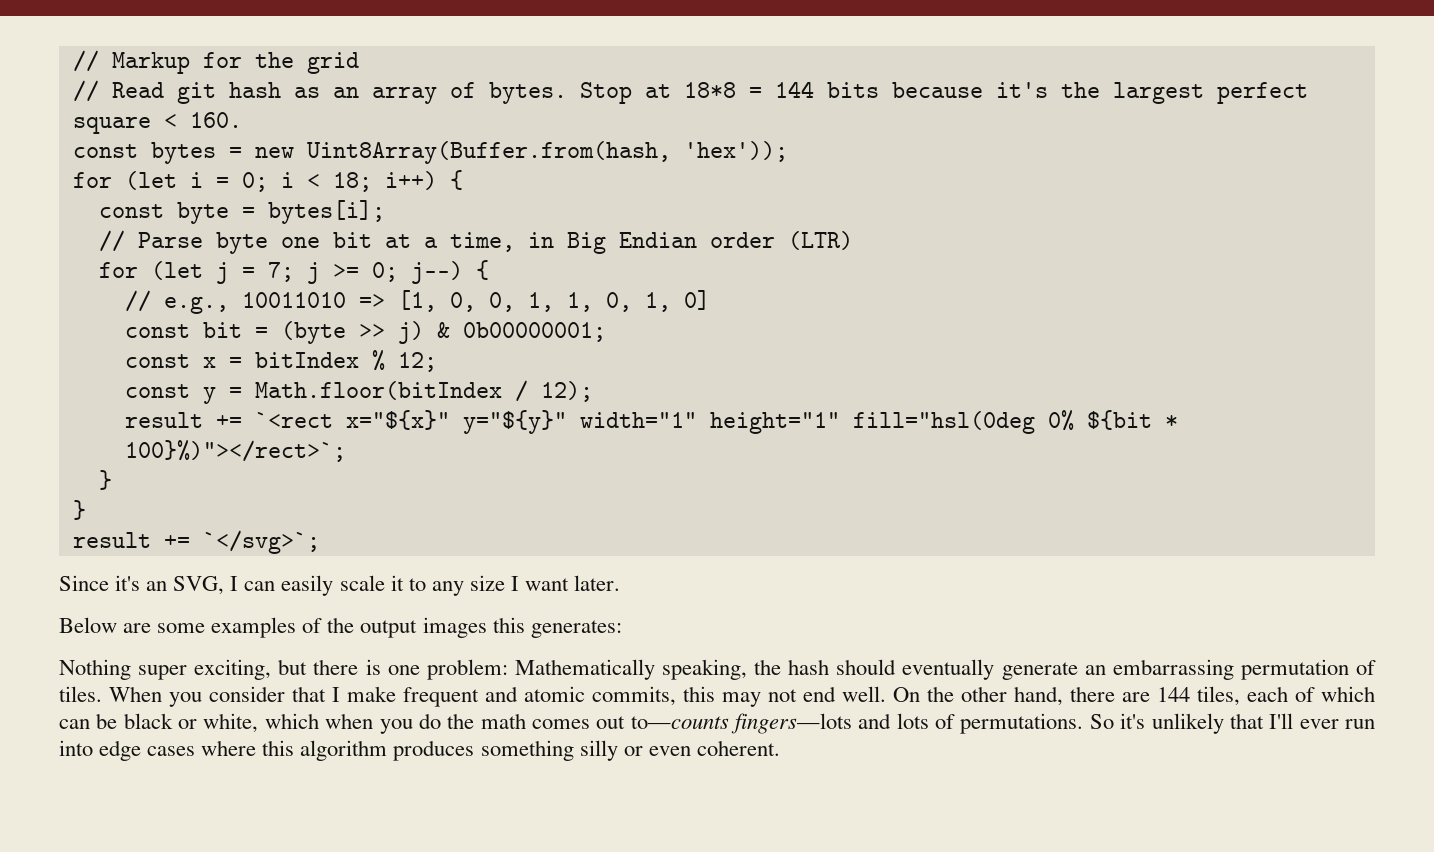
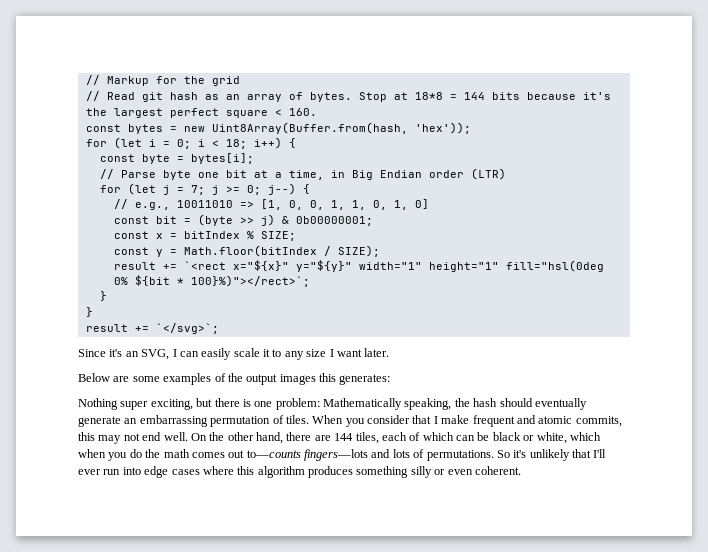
[397,352,437,372] 12; -> [260,231,296,241] SIZE;
[540,381,593,402] 12); -> [337,245,380,257] SIZE);

